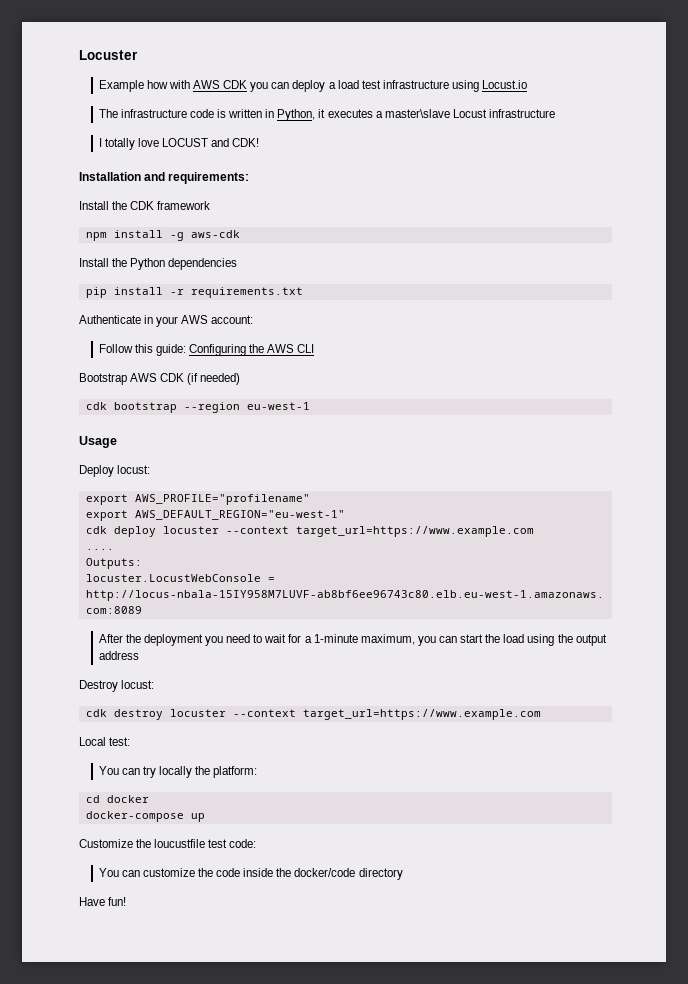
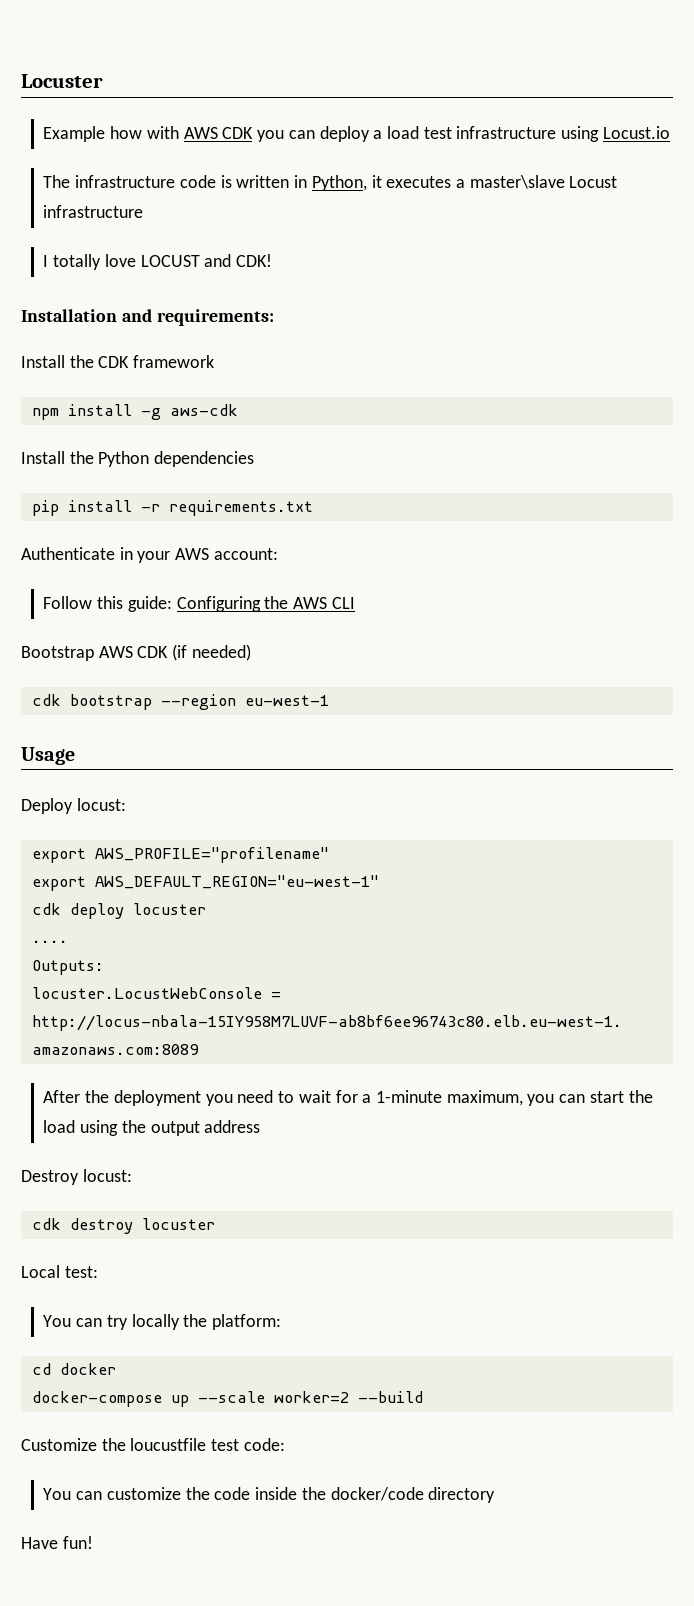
[225,526,534,537] --context target_url=https://www.example.com -> (206, 909) none
[232,709,541,720] --context target_url=https://www.example.com -> (215, 1224) none
(205, 817) none -> [197,1391,423,1403] --scale worker=2 --build

